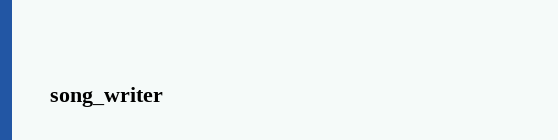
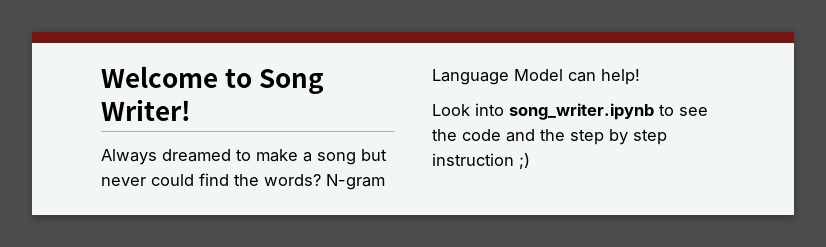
[50,87,163,107] song_writer -> [101,66,325,94] [101,99,191,121] [101,149,387,165] [101,173,385,190] [432,69,640,85] [432,103,708,120] [432,129,667,145] [432,153,530,169] Welcome to Song Writer! // Always dreamed to make a song but never could find the words? N-gram Language Model can help! // Look into song_writer.ipynb to see the code and the step by step instruction ;)

